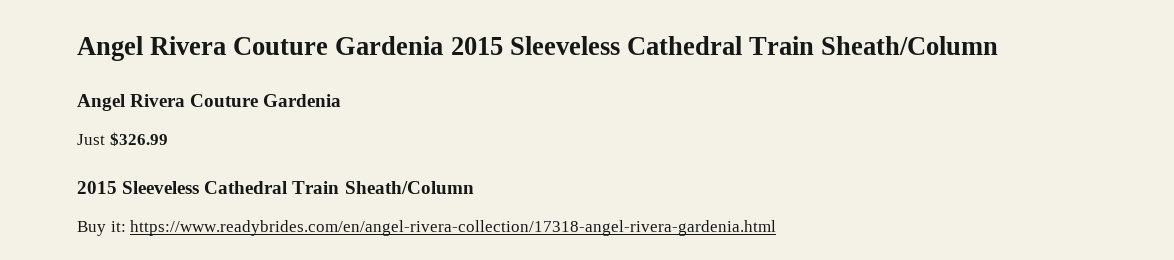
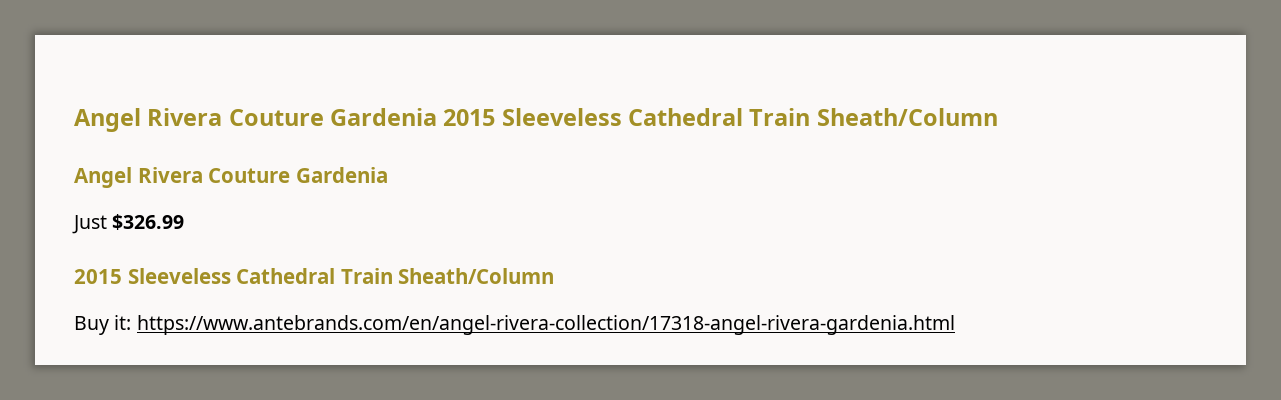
[130,220,777,236] https://www.readybrides.com/en/angel-rivera-collection/17318-angel-rivera-gardenia.html -> [136,315,955,335] https://www.antebrands.com/en/angel-rivera-collection/17318-angel-rivera-gardenia.html

